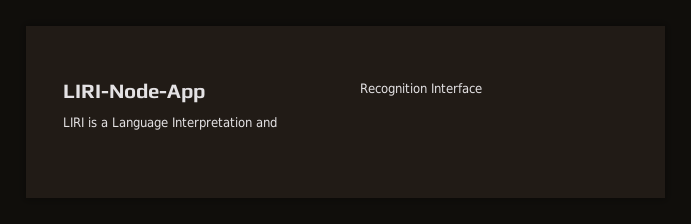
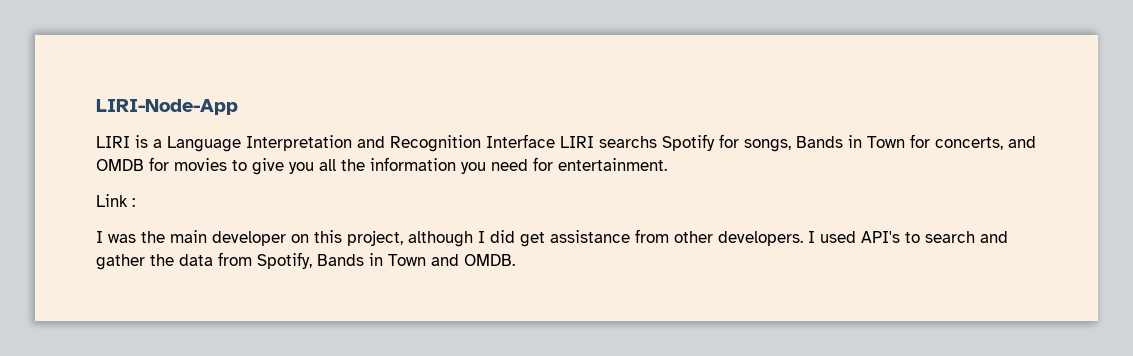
(482, 88) none -> [560,134,1036,152] [96,157,667,175] [96,194,135,207] [96,229,1008,247] [96,252,515,270] LIRI searchs Spotify for songs, Bands in Town for concerts, and OMDB for movies to give you all the information you need for entertainment. // Link : // I was the main developer on this project, although I did get assistance from other developers. I used API's to search and gather the data from Spotify, Bands in Town and OMDB.

